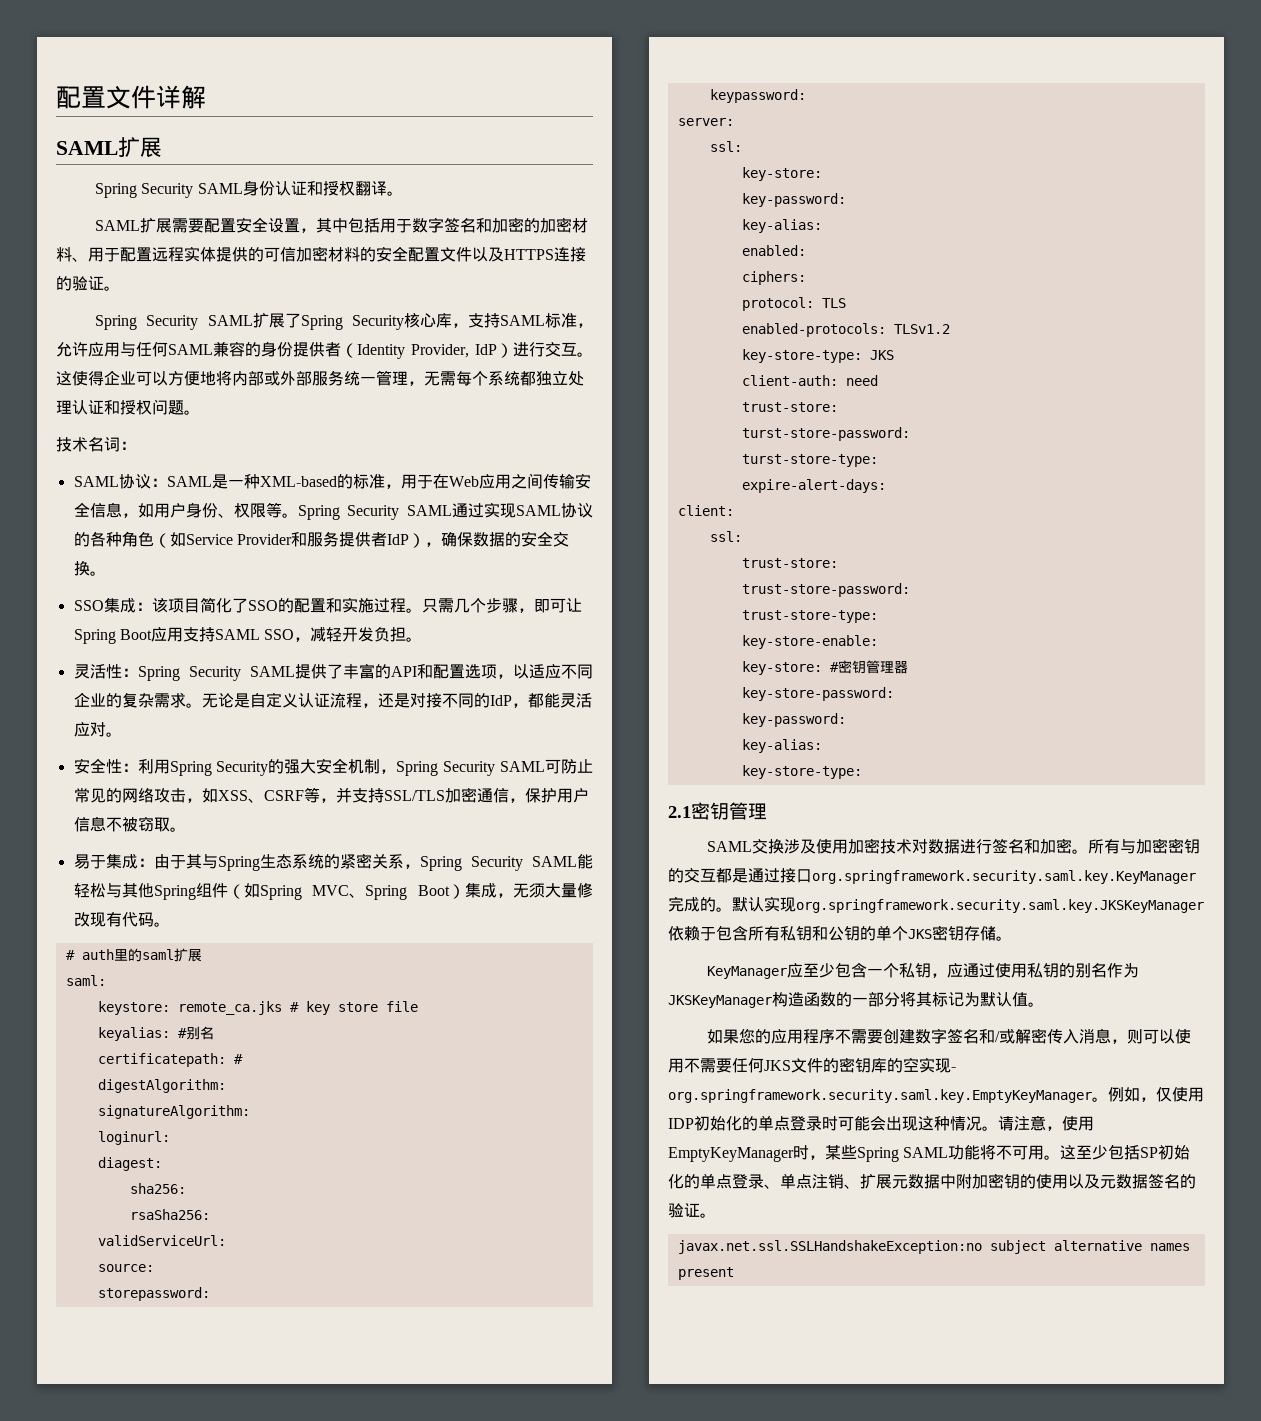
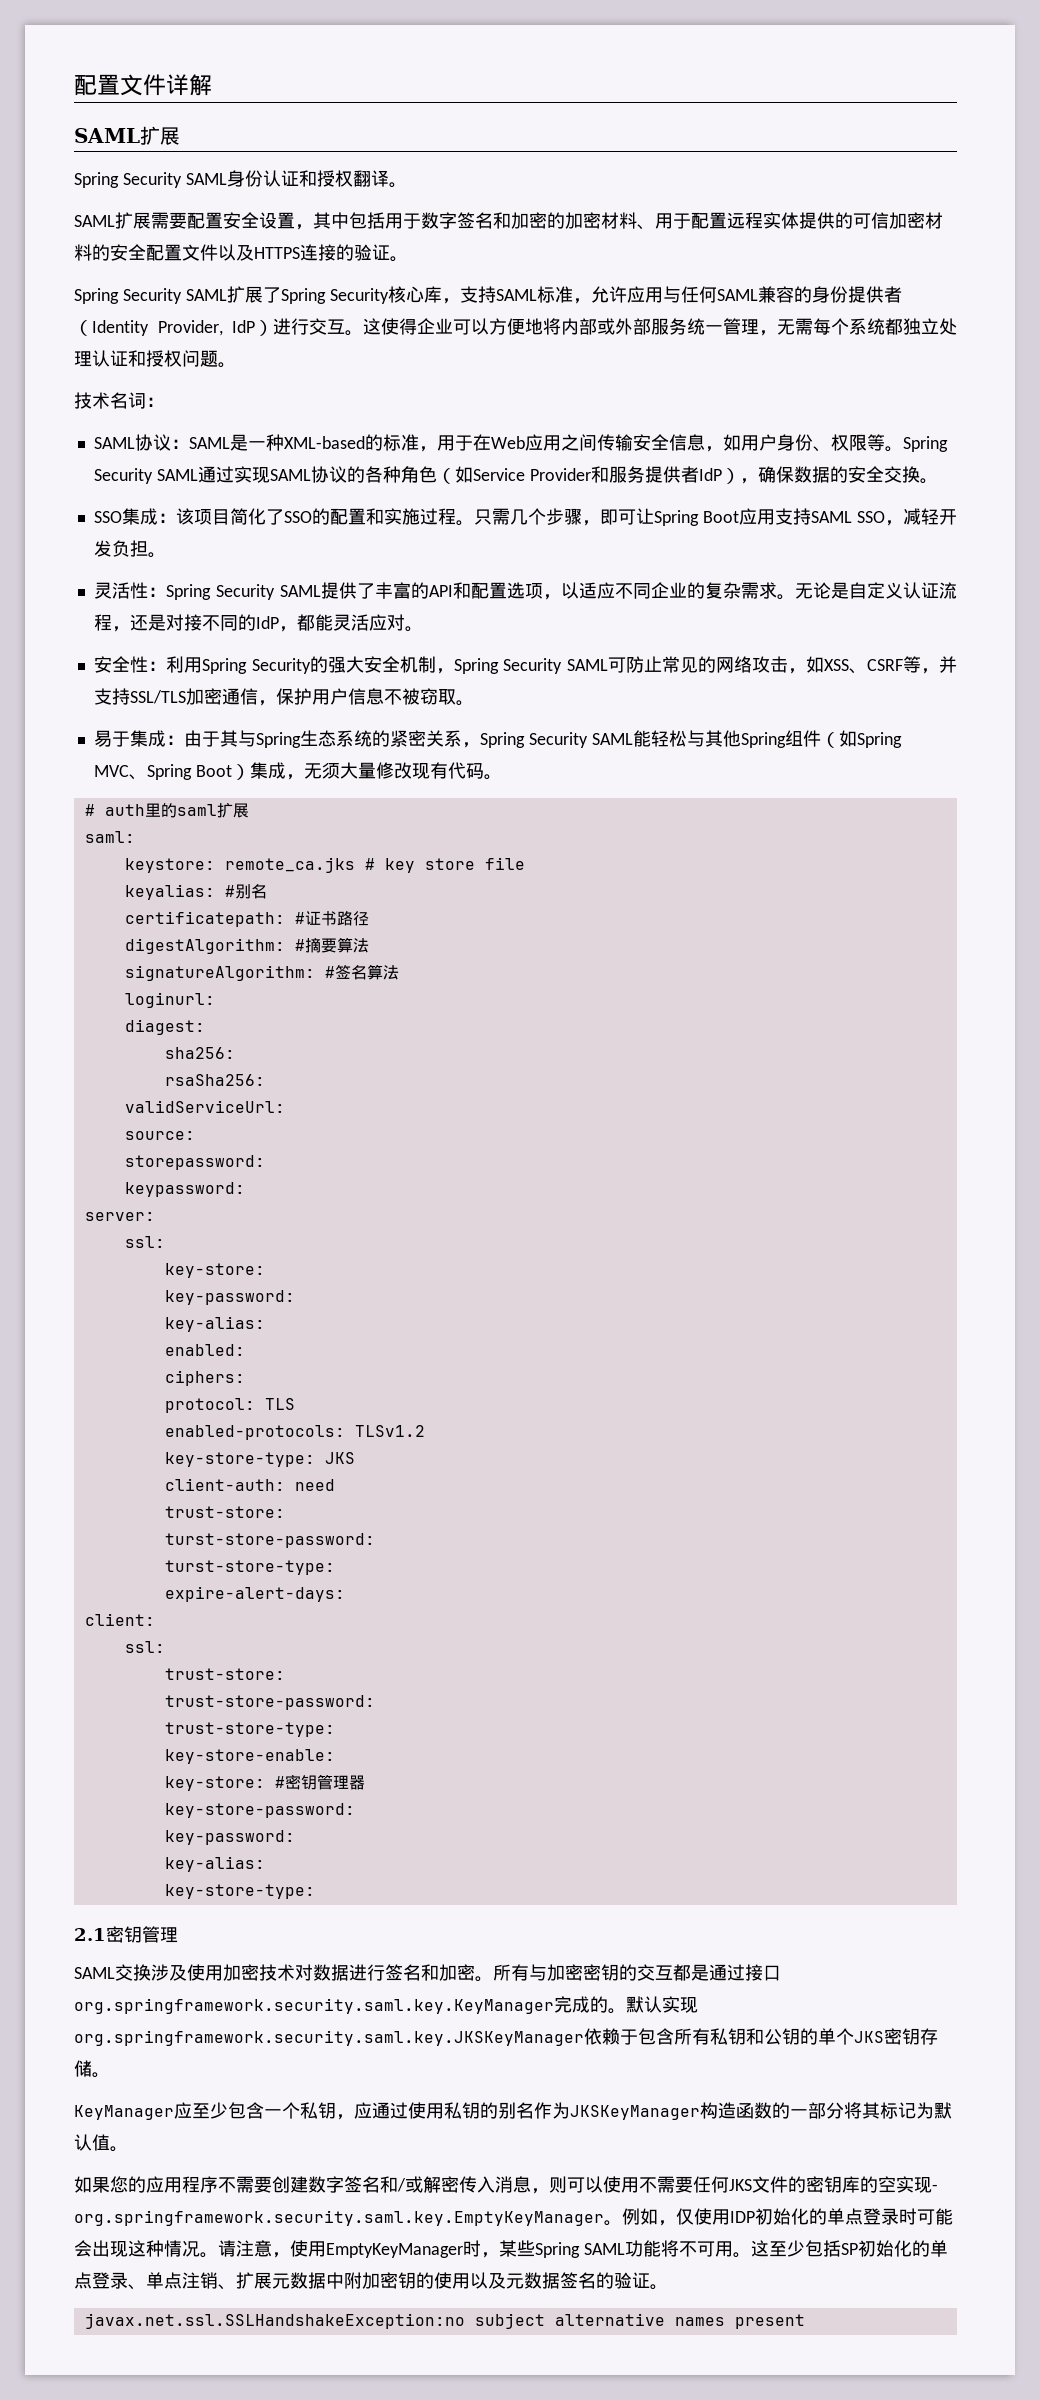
(243, 1059) none -> [304,911,369,926] 证书路径
[97,1105,250,1119] // signatureAlgorithm: -> [294,937,369,953] [124,964,399,981] #摘要算法 // signatureAlgorithm: #签名算法

